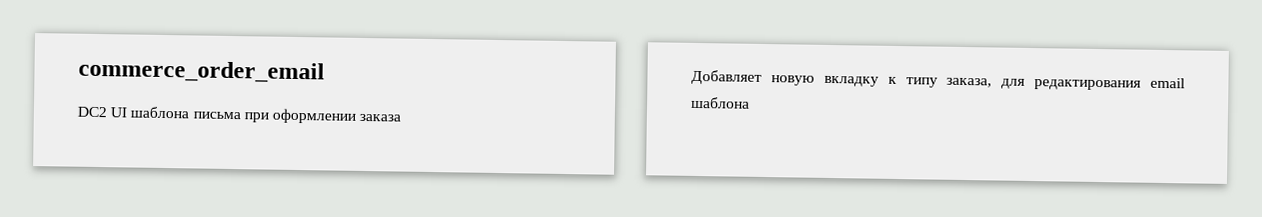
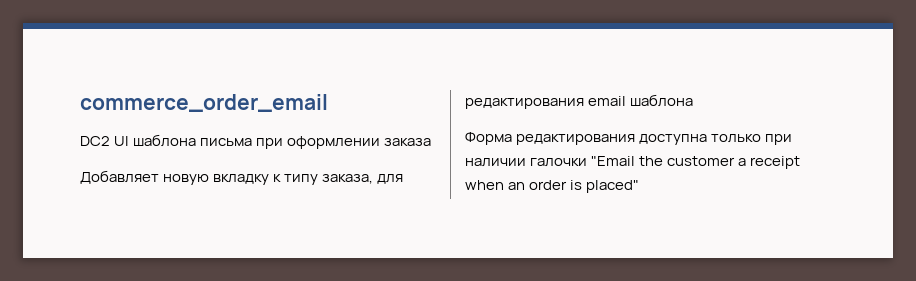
(750, 102) none -> [465,132,793,145] [465,156,801,169] [465,180,640,193] // Форма редактирования доступна только при наличии галочки "Email the customer a receipt when an order is placed"

